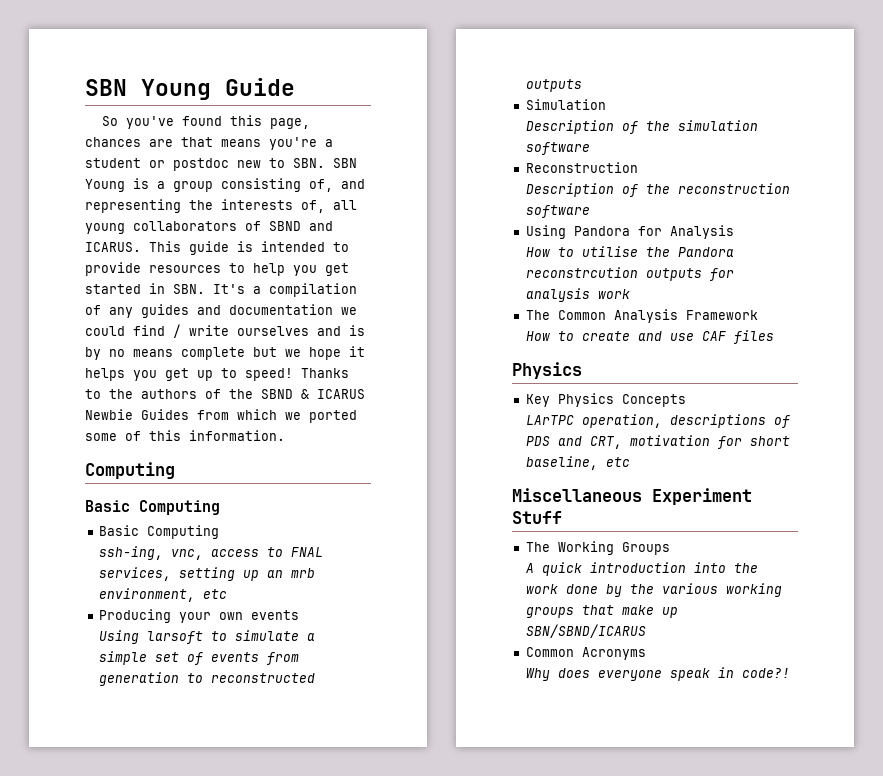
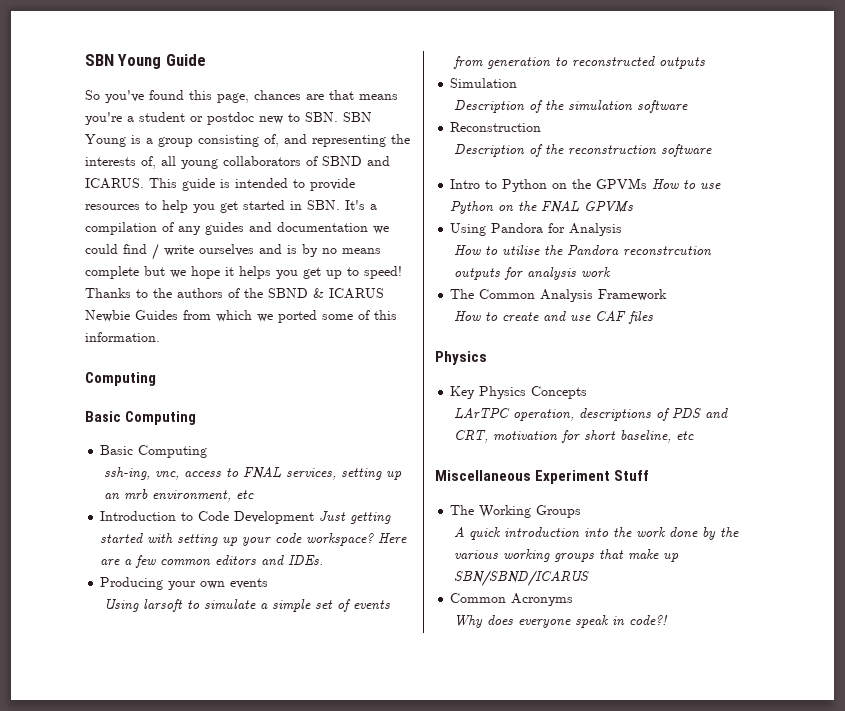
(228, 594) none -> [100,511,392,524] [100,533,408,546] [100,555,324,568] // Introduction to Code Development Just getting started with setting up your code workspace? Here are a few common editors and IDEs.
(591, 211) none -> [450,178,722,192] [450,201,634,214] // Intro to Python on the GPVMs How to use Python on the FNAL GPVMs

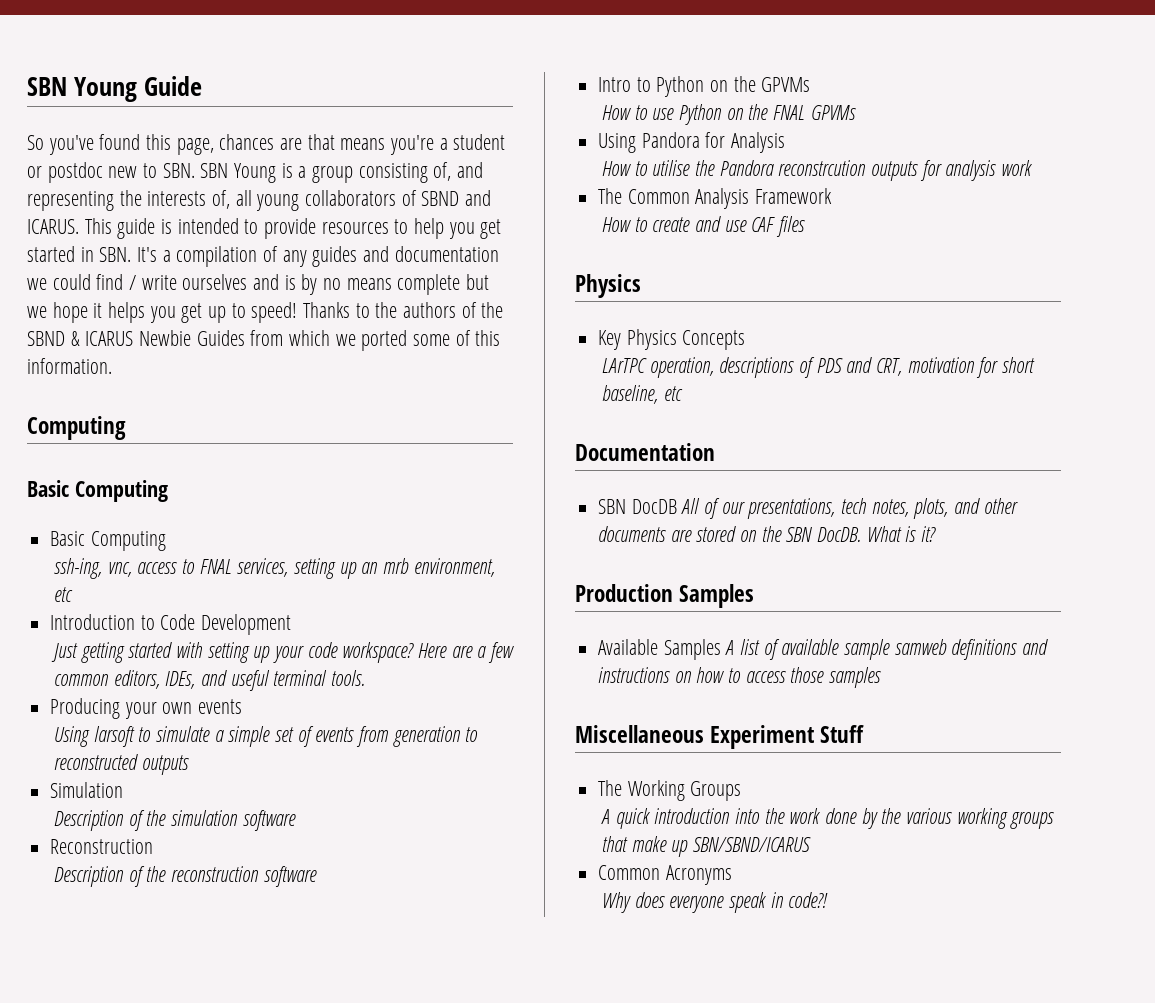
(315, 517) none -> (292, 624) //
[215,555,324,566] editors and IDEs. -> [113,670,366,691] editors, IDEs, and useful terminal tools.
(648, 183) none -> (811, 84) //
(695, 435) none -> [575,443,715,461] [598,498,1018,519] [598,526,937,542] [575,584,755,608] [598,639,1049,660] [598,667,882,688] // Documentation // SBN DocDB All of our presentations, tech notes, plots, and other documents are stored on the SBN DocDB. What is it? // Production Samples // Available Samples A list of available sample samweb definitions and instructions on how to access those samples

